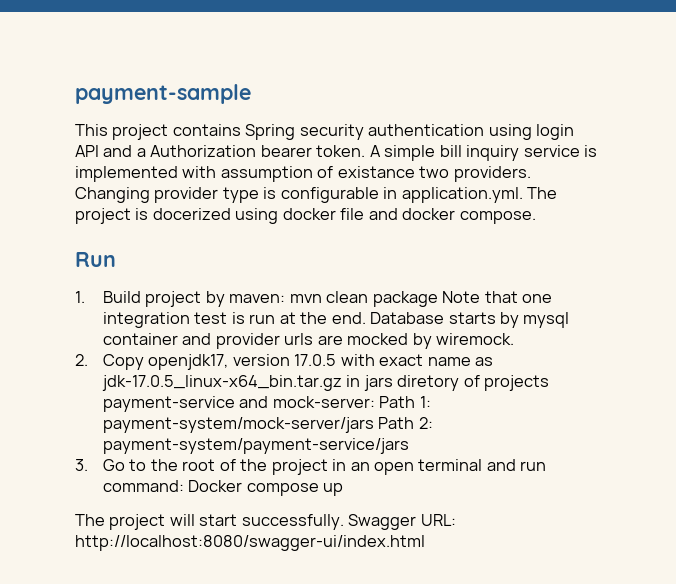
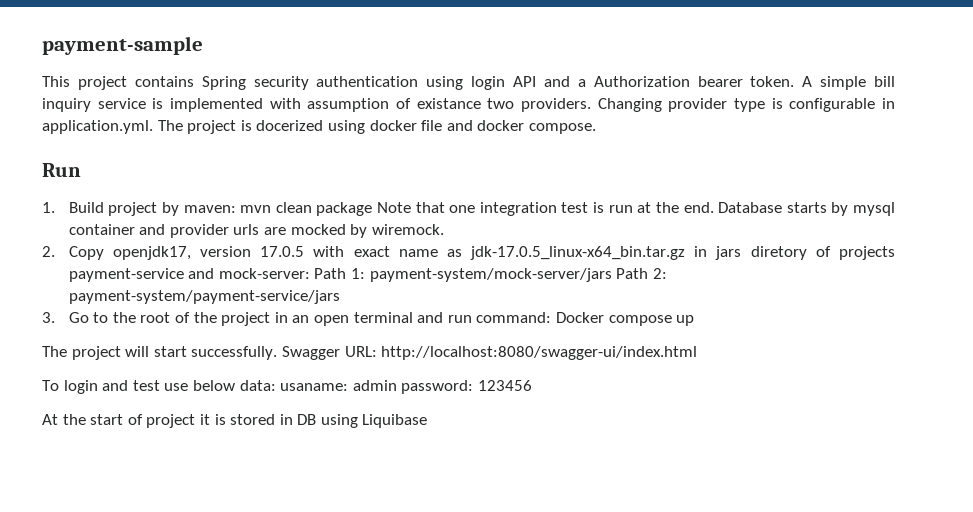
(425, 543) none -> [42,380,532,394] [42,414,428,428] // To login and test use below data: usaname: admin password: 123456 // At the start of project it is stored in DB using Liquibase

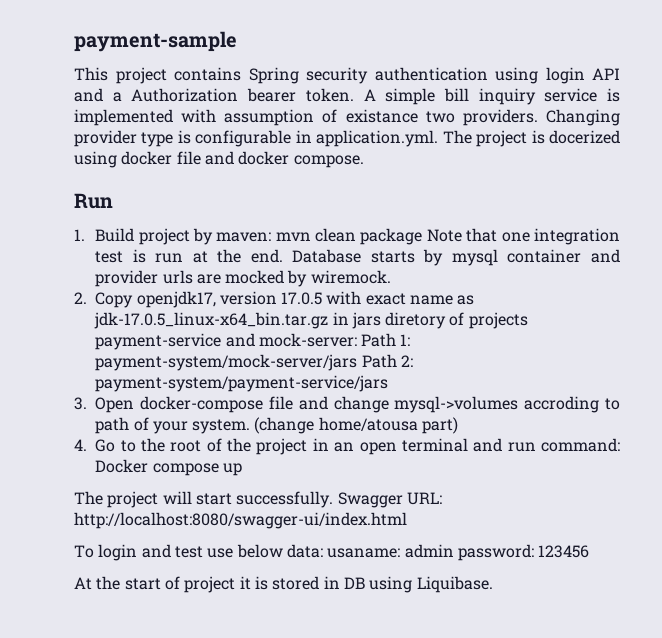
(55, 317) none -> [95,396,620,413] [95,417,459,434] [74,439,87,451] Open docker-compose file and change mysql->volumes accroding to path of your system. (change home/atousa part) // 4.
[362,414,428,428] Liquibase -> [416,576,493,593] Liquibase.

